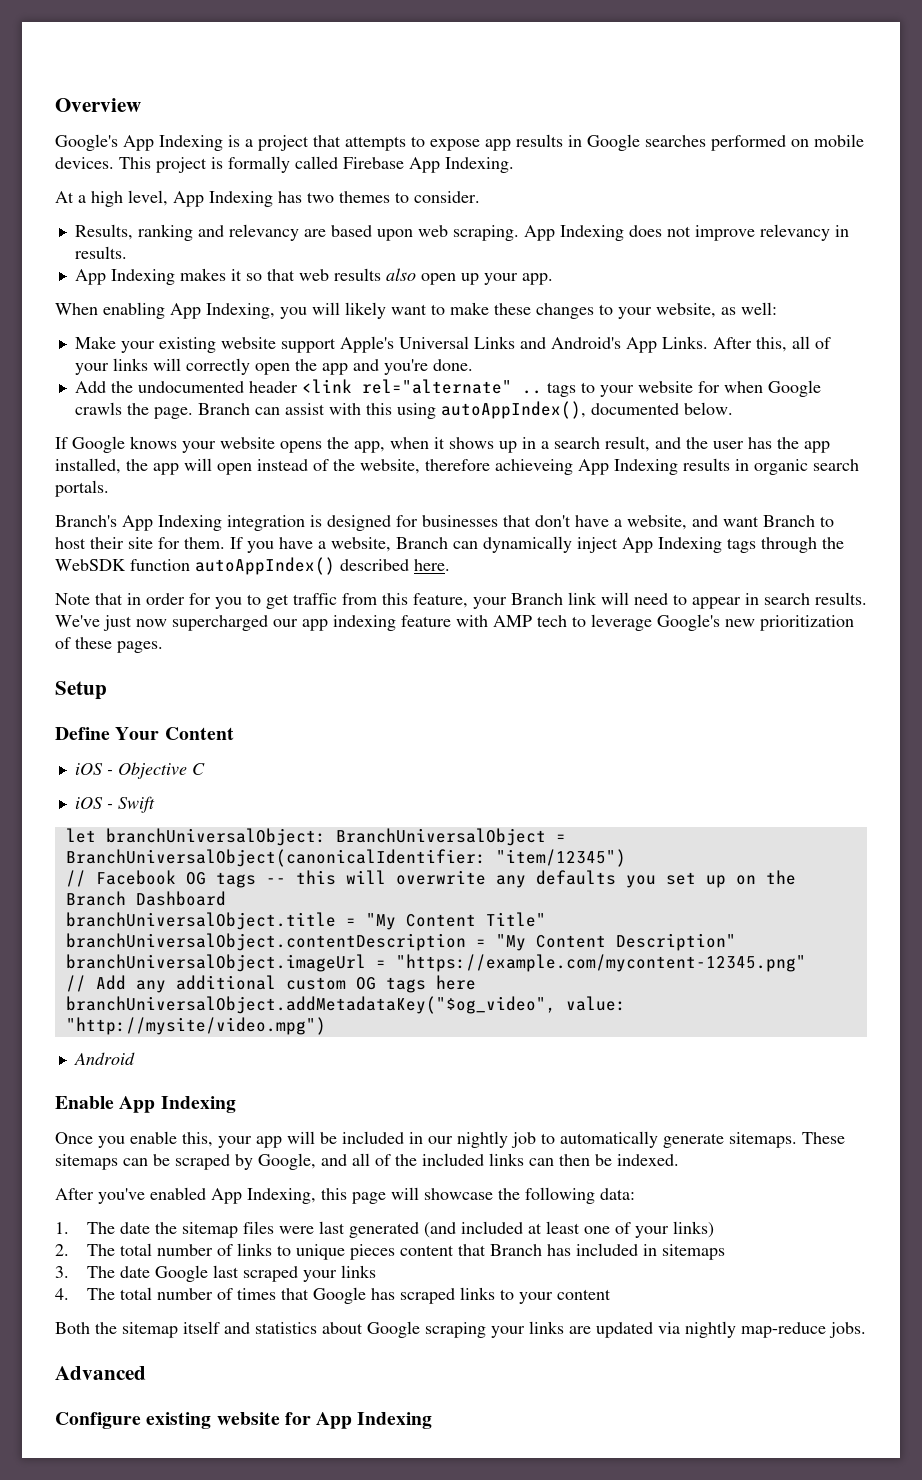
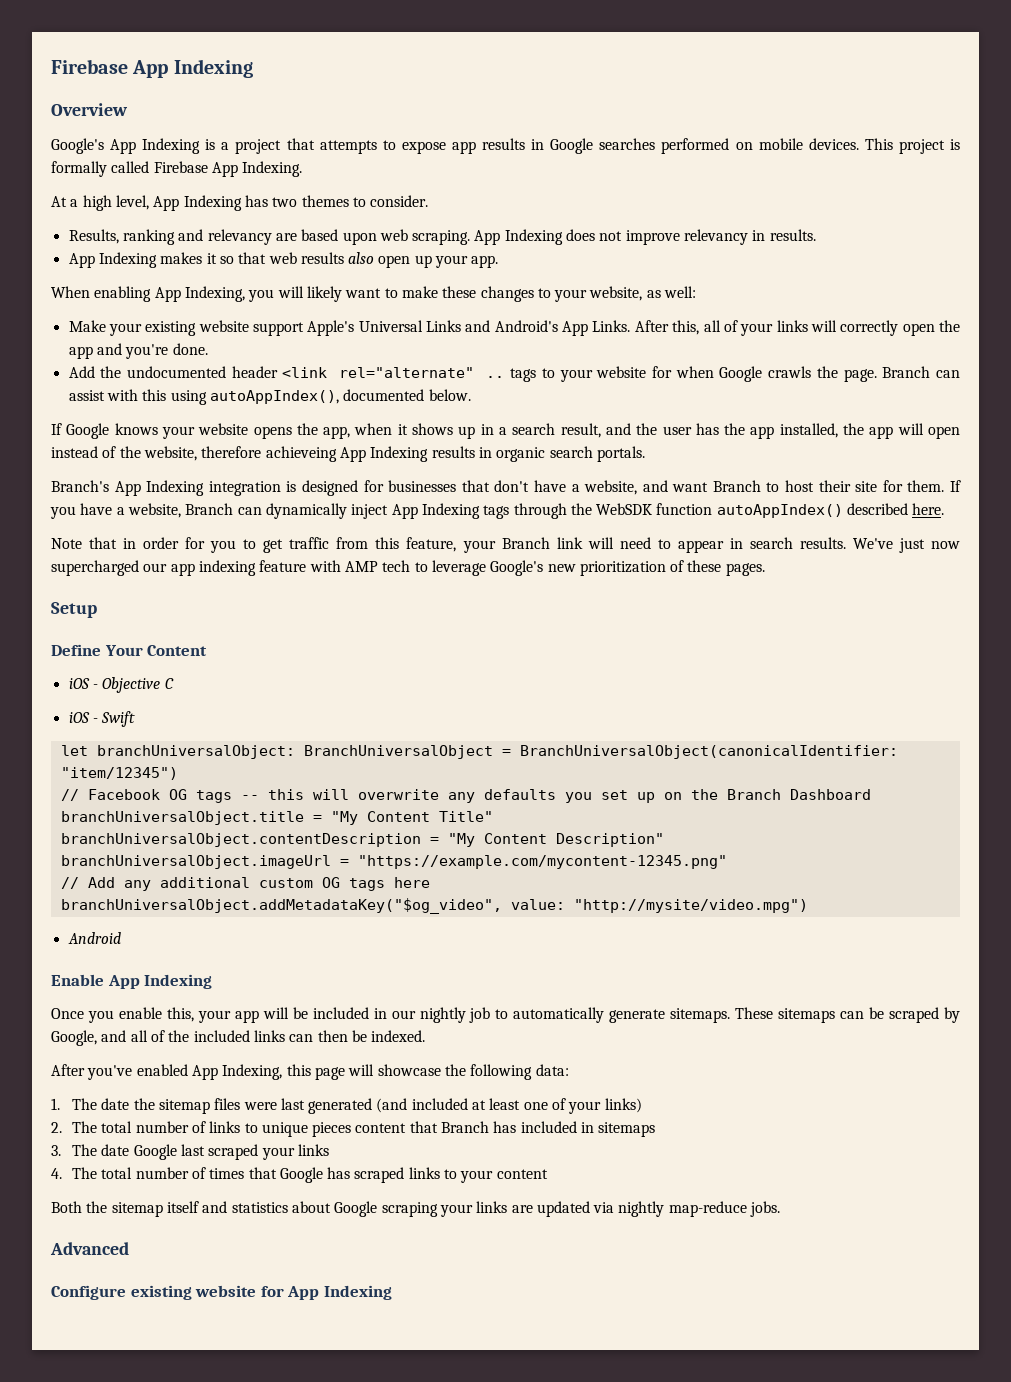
(55, 105) none -> [51,59,253,78] Firebase App Indexing //

